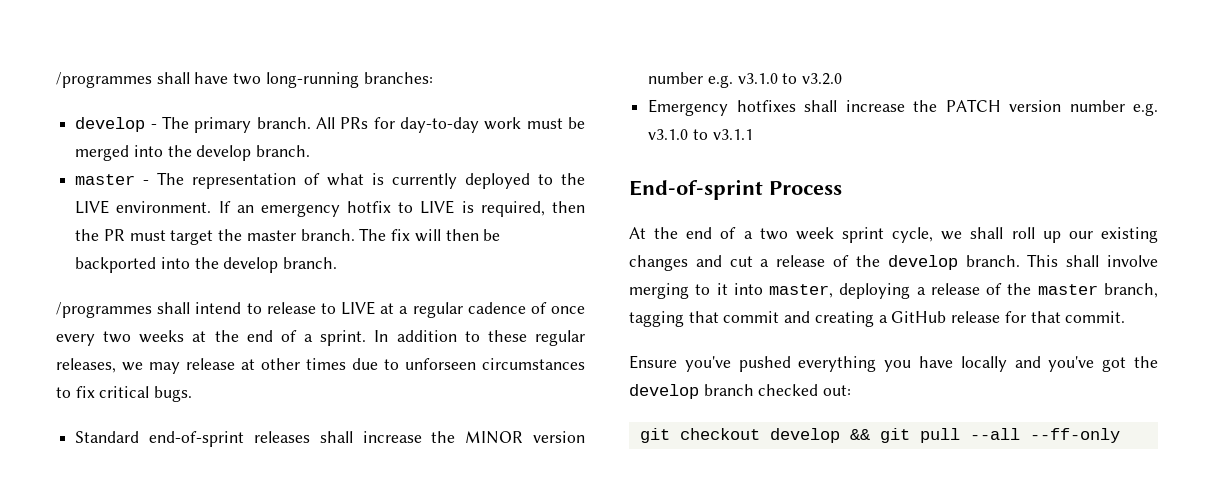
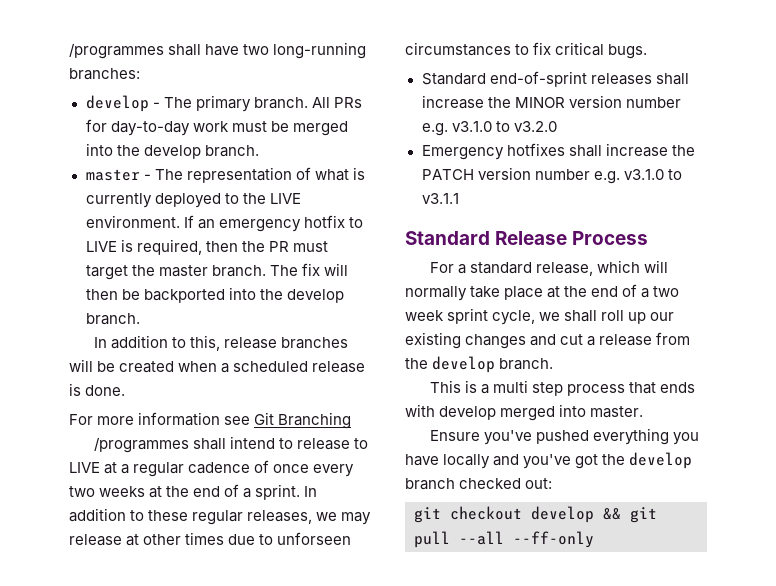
(338, 263) none -> [93,335,348,351] [69,359,366,373] [69,383,126,396] [69,412,352,429] // In addition to this, release branches will be created when a scheduled release is done. // For more information see Git Branching
[629,179,763,200] End-of-sprint -> [405,231,568,245] Standard Release
[629,227,646,239] At -> [429,260,668,276] [405,286,561,301] For a standard release, which will normally take place at
[833,254,1158,270] [629,283,1158,299] [629,311,1126,327] of the develop branch. This shall involve merging to it into master, deploying a release of the master branch, tagging that commit and creating a GitHub release for that commit. -> [656,332,691,345] [405,356,554,373] [429,380,695,396] [405,404,644,421] from the develop branch. // This is a multi step process that ends with develop merged into master.

